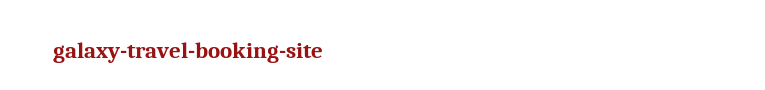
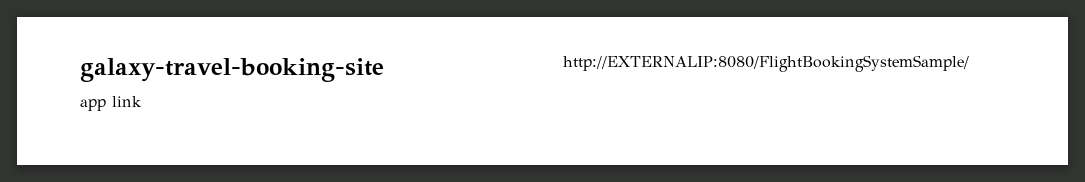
(323, 52) none -> [80,96,142,111] [563,55,969,72] // app link http://EXTERNALIP:8080/FlightBookingSystemSample/

